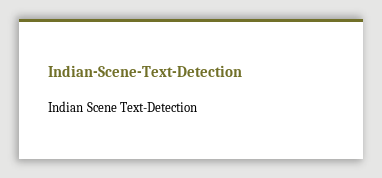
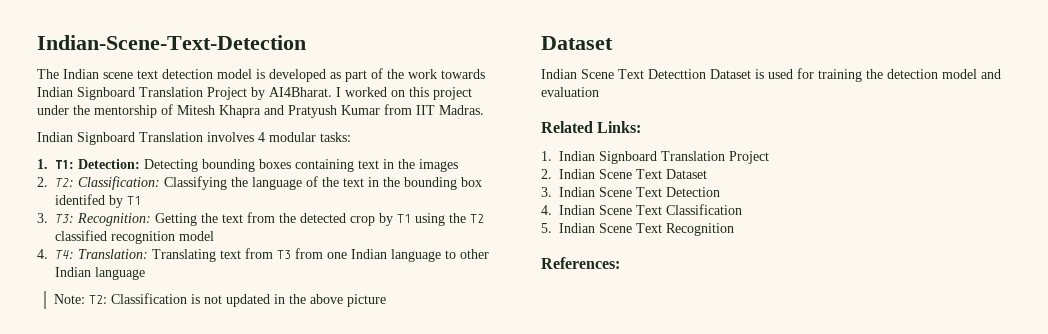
[48,101,198,112] Indian Scene Text-Detection -> [37,68,485,82] [37,87,472,100] [37,104,484,118] [37,132,351,145] [37,159,458,172] [37,176,482,190] [55,194,141,208] [37,212,484,226] [55,230,214,244] [37,248,489,262] [55,267,145,280] [53,293,386,307] [541,36,613,50] [541,68,1001,82] [541,87,599,97] [541,121,642,133] [541,151,769,164] [541,169,707,179] [541,187,720,197] [541,204,742,215] [541,223,734,236] [541,257,620,269] The Indian scene text detection model is developed as part of the work towards Indian Signboard Translation Project by AI4Bharat. I worked on this project under the mentorship of Mitesh Khapra and Pratyush Kumar from IIT Madras. // Indian Signboard Translation involves 4 modular tasks: // 1. T1: Detection: Detecting bounding boxes containing text in the images // 2. T2: Classification: Classifying the language of the text in the bounding box identifed by T1 // 3. T3: Recognition: Getting the text from the detected crop by T1 using the T2 classified recognition model // 4. T4: Translation: Translating text from T3 from one Indian language to other Indian language // Note: T2: Classification is not updated in the above picture // Dataset // Indian Scene Text Detecttion Dataset is used for training the detection model and evaluation // Related Links: // 1. Indian Signboard Translation Project // 2. Indian Scene Text Dataset // 3. Indian Scene Text Detection // 4. Indian Scene Text Classification // 5. Indian Scene Text Recognition // References:

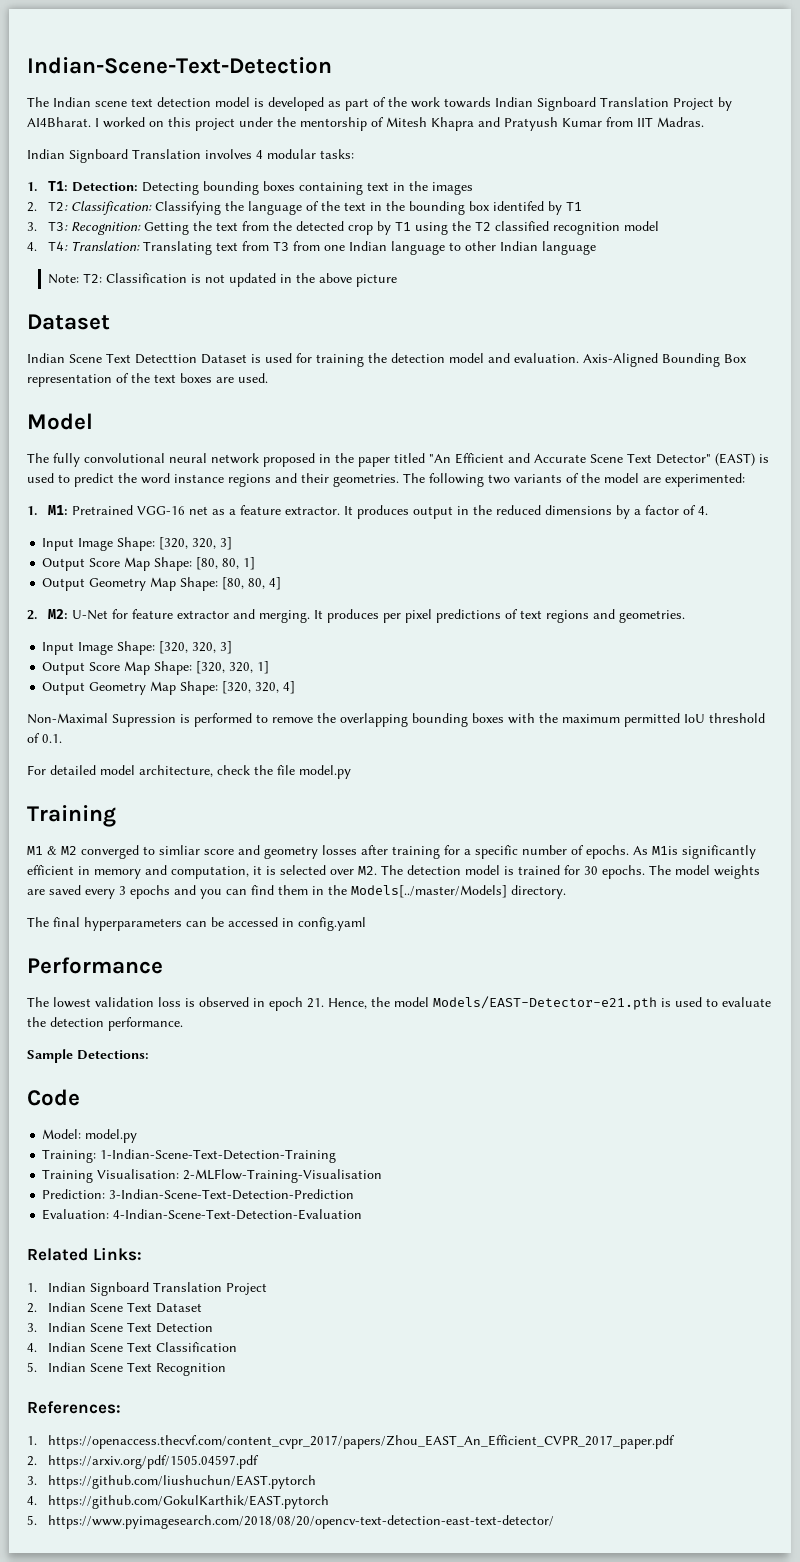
[541,87,599,97] evaluation -> [514,353,747,367] [27,373,268,387] [27,413,93,430] [27,453,769,467] [27,473,745,487] [27,505,709,519] [42,537,233,551] [42,557,256,571] [42,577,282,591] [27,609,686,623] [42,641,233,655] [42,661,270,675] [42,681,296,695] [27,713,765,727] [27,733,62,743] [27,765,351,779] [27,805,116,827] [27,845,756,859] [27,865,760,879] [27,885,566,899] [27,917,366,931] [27,957,163,974] [27,996,771,1011] [27,1017,183,1031] [27,1049,149,1063] [27,1089,80,1106] [42,1129,138,1143] [42,1149,337,1163] [42,1169,383,1183] [42,1189,355,1200] [42,1209,363,1220] evaluation. Axis-Aligned Bounding Box representation of the text boxes are used. // Model // The fully convolutional neural network proposed in the paper titled "An Efficient and Accurate Scene Text Detector" (EAST) is used to predict the word instance regions and their geometries. The following two variants of the model are experimented: // 1. M1: Pretrained VGG-16 net as a feature extractor. It produces output in the reduced dimensions by a factor of 4. // Input Image Shape: [320, 320, 3] // Output Score Map Shape: [80, 80, 1] // Output Geometry Map Shape: [80, 80, 4] // 2. M2: U-Net for feature extractor and merging. It produces per pixel predictions of text regions and geometries. // Input Image Shape: [320, 320, 3] // Output Score Map Shape: [320, 320, 1] // Output Geometry Map Shape: [320, 320, 4] // Non-Maximal Supression is performed to remove the overlapping bounding boxes with the maximum permitted IoU threshold of 0.1. // For detailed model architecture, check the file model.py // Training // M1 & M2 converged to simliar score and geometry losses after training for a specific number of epochs. As M1is significantly efficient in memory and computation, it is selected over M2. The detection model is trained for 30 epochs. The model weights are saved every 3 epochs and you can find them in the Models[../master/Models] directory. // The final hyperparameters can be accessed in config.yaml // Performance // The lowest validation loss is observed in epoch 21. Hence, the model Models/EAST-Detector-e21.pth is used to evaluate the detection performance. // Sample Detections: // Code // Model: model.py // Training: 1-Indian-Scene-Text-Detection-Training // Training Visualisation: 2-MLFlow-Training-Visualisation // Prediction: 3-Indian-Scene-Text-Detection-Prediction // Evaluation: 4-Indian-Scene-Text-Detection-Evaluation
(620, 263) none -> [27,1435,676,1449] [27,1455,260,1469] [27,1475,317,1489] [27,1495,330,1509] [27,1515,555,1529] // 1. https://openaccess.thecvf.com/content_cvpr_2017/papers/Zhou_EAST_An_Efficient_CVPR_2017_paper.pdf // 2. https://arxiv.org/pdf/1505.04597.pdf // 3. https://github.com/liushuchun/EAST.pytorch // 4. https://github.com/GokulKarthik/EAST.pytorch // 5. https://www.pyimagesearch.com/2018/08/20/opencv-text-detection-east-text-detector/

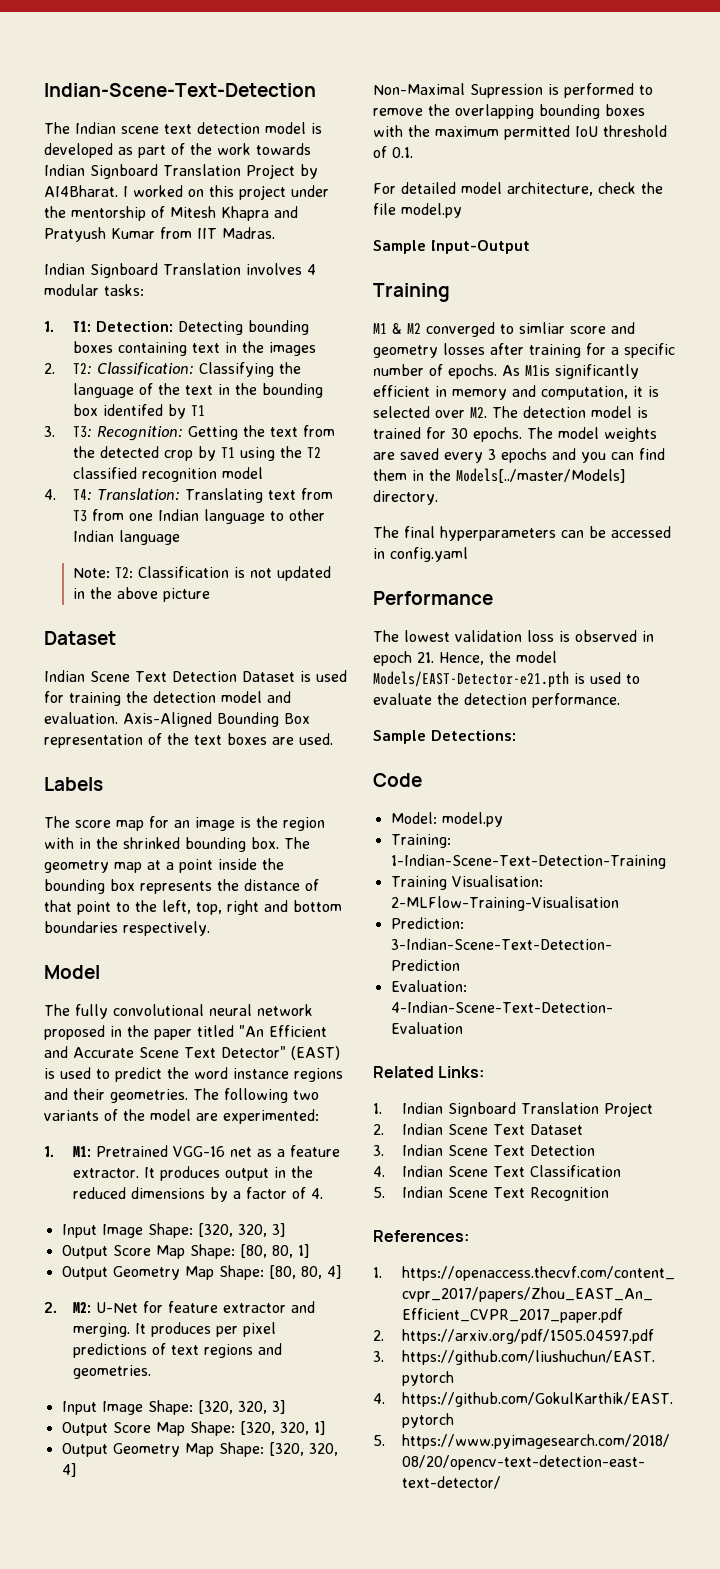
[135,354,197,364] Detecttion -> [171,671,237,682] Detection
(268, 378) none -> [44,777,103,791] [44,816,325,831] [44,837,310,852] [44,858,284,873] [44,879,319,894] [44,900,342,915] [44,921,210,936] // Labels // The score map for an image is the region with in the shrinked bounding box. The geometry map at a point inside the bounding box represents the distance of that point to the left, top, right and bottom boundaries respectively.
(351, 772) none -> [373,240,530,254] // Sample Input-Output

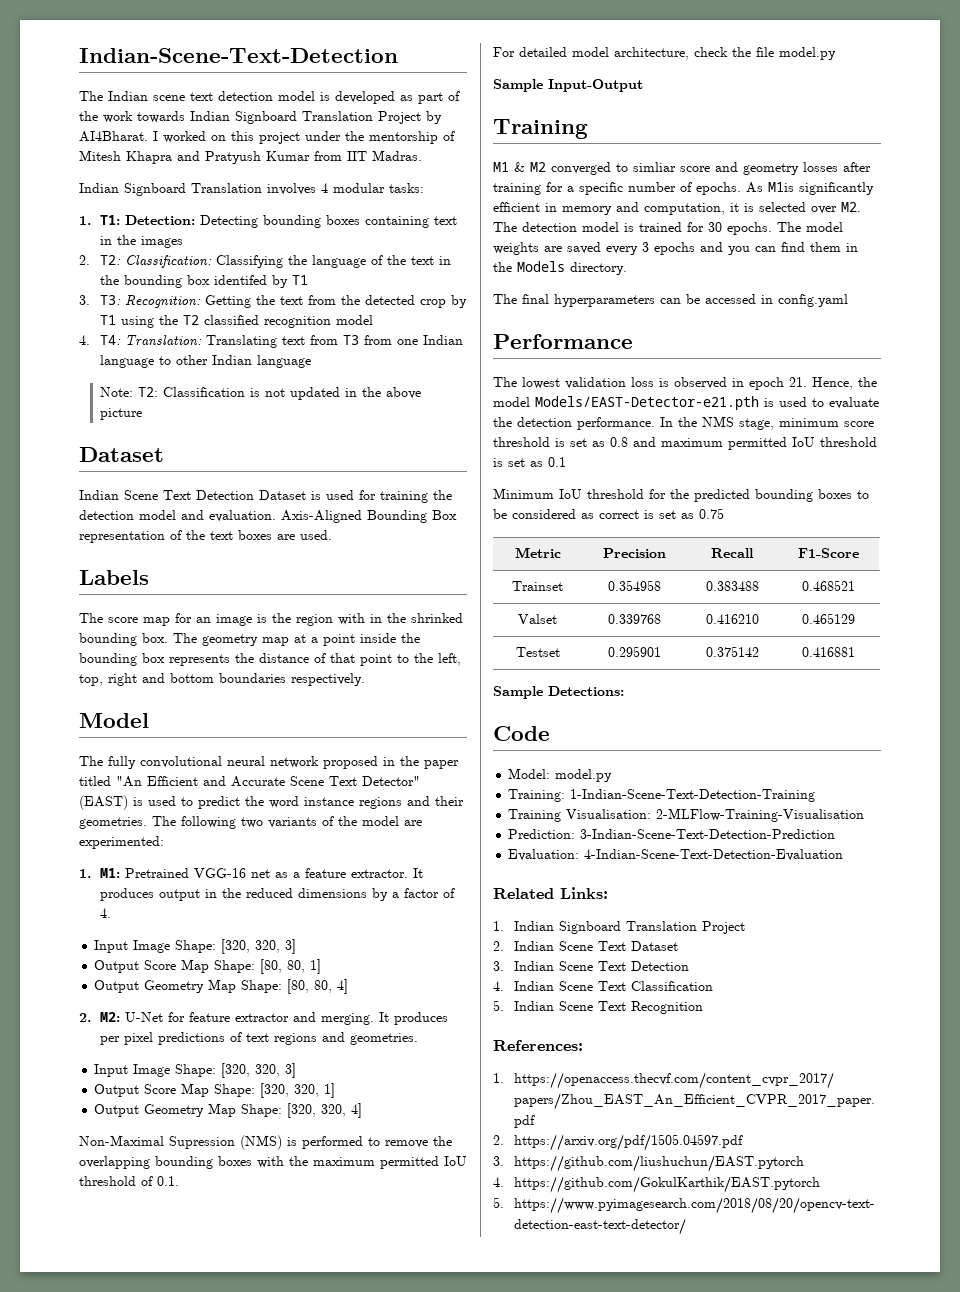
(543, 91) none -> [240,1135,282,1150] (NMS)
[456,468,626,483] Models[../master/Models] -> [517,261,565,272] Models
(620, 700) none -> [660,416,874,430] [493,437,877,450] [493,457,566,467] [493,488,869,502] [493,508,724,519] [514,547,561,558] [602,548,666,558] [711,548,754,558] [798,548,859,558] [512,581,563,591] [607,580,661,591] [705,581,759,591] [802,580,855,591] [518,614,557,624] [607,614,661,624] [705,614,759,624] [802,613,855,624] [515,647,560,657] [607,646,661,657] [705,646,759,657] [802,647,855,657] In the NMS stage, minimum score threshold is set as 0.8 and maximum permitted IoU threshold is set as 0.1 // Minimum IoU threshold for the predicted bounding boxes to be considered as correct is set as 0.75 // Metric | Precision | Recall | F1-Score // Trainset | 0.354958 | 0.383488 | 0.468521 // Valset | 0.339768 | 0.416210 | 0.465129 // Testset | 0.295901 | 0.375142 | 0.416881

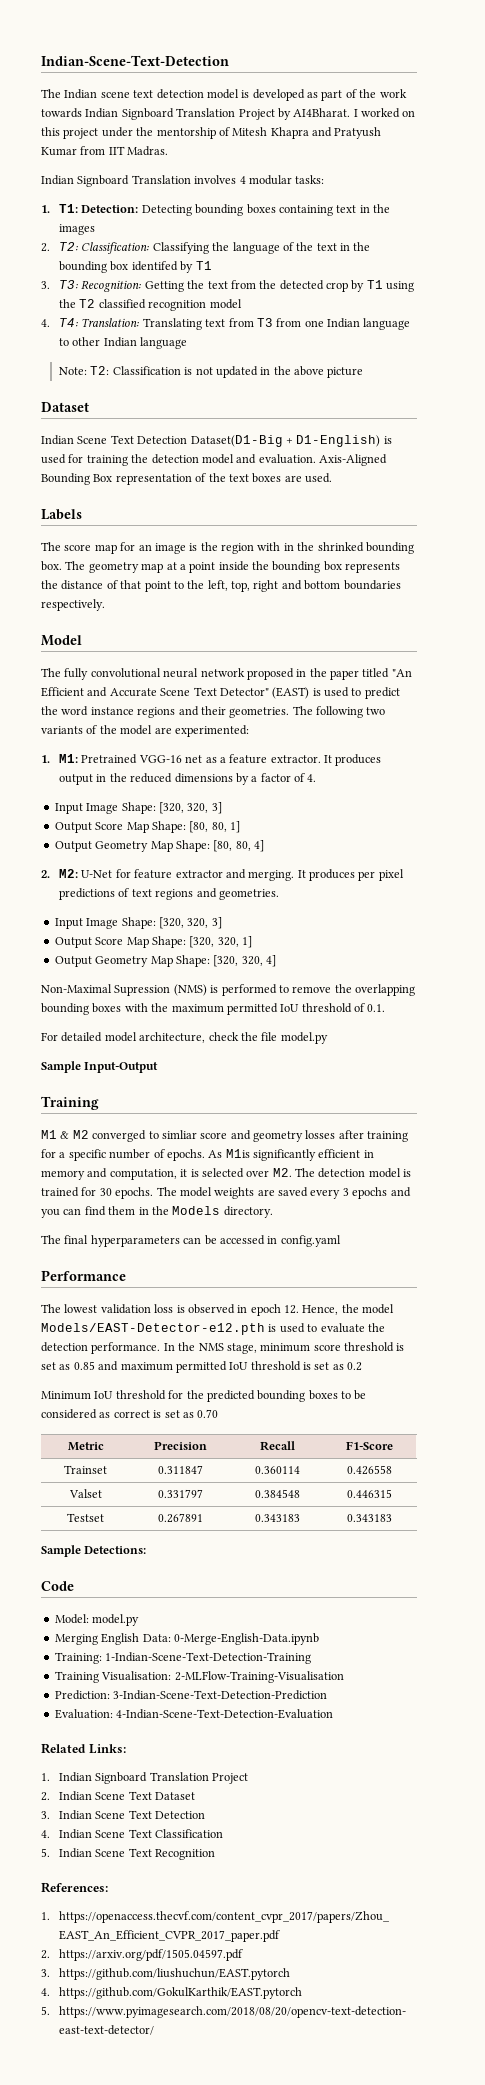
[259,490,306,500] Dataset -> [190,435,381,447] Dataset(D1-Big + D1-English)
[789,377,807,387] 21. -> [284,1305,299,1314] 12.
[535,396,759,410] Models/EAST-Detector-e21.pth -> [41,1323,265,1335] Models/EAST-Detector-e12.pth
[610,437,628,447] 0.8 -> [73,1361,95,1370] 0.85
[548,457,566,467] 0.1 -> [347,1362,363,1371] 0.2
[699,508,724,519] 0.75 -> [197,1409,219,1418] 0.70
[607,580,661,591] [705,581,759,591] [802,580,855,591] [518,614,557,624] [607,614,661,624] [705,614,759,624] [802,613,855,624] [515,647,560,657] [607,646,661,657] [705,646,759,657] [802,647,855,657] 0.354958 | 0.383488 | 0.468521 // Valset | 0.339768 | 0.416210 | 0.465129 // Testset | 0.295901 | 0.375142 | 0.416881 -> [158,1465,203,1474] [254,1466,300,1474] [347,1465,392,1475] [68,1489,102,1498] [158,1489,203,1498] [254,1489,300,1498] [347,1489,392,1498] [67,1513,104,1522] [158,1513,203,1523] [254,1514,300,1522] [347,1514,392,1522] 0.311847 | 0.360114 | 0.426558 // Valset | 0.331797 | 0.384548 | 0.446315 // Testset | 0.267891 | 0.343183 | 0.343183
(613, 775) none -> [54,1633,319,1645] // Merging English Data: 0-Merge-English-Data.ipynb

